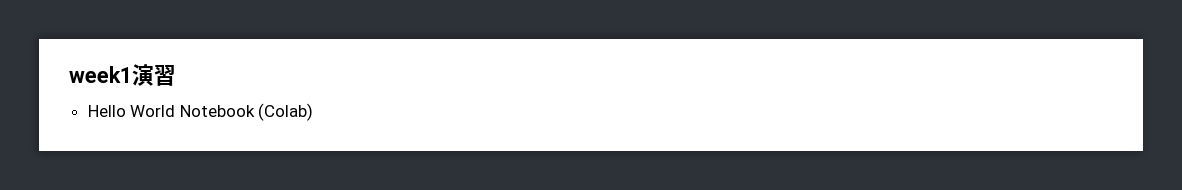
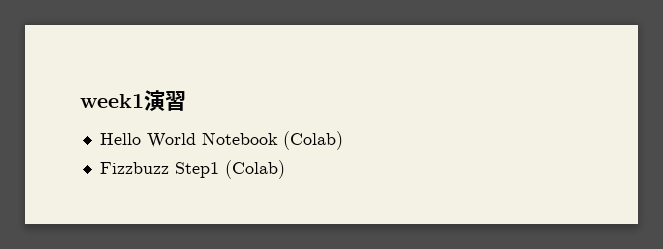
(314, 112) none -> [99,160,285,179] // Fizzbuzz Step1 (Colab)

